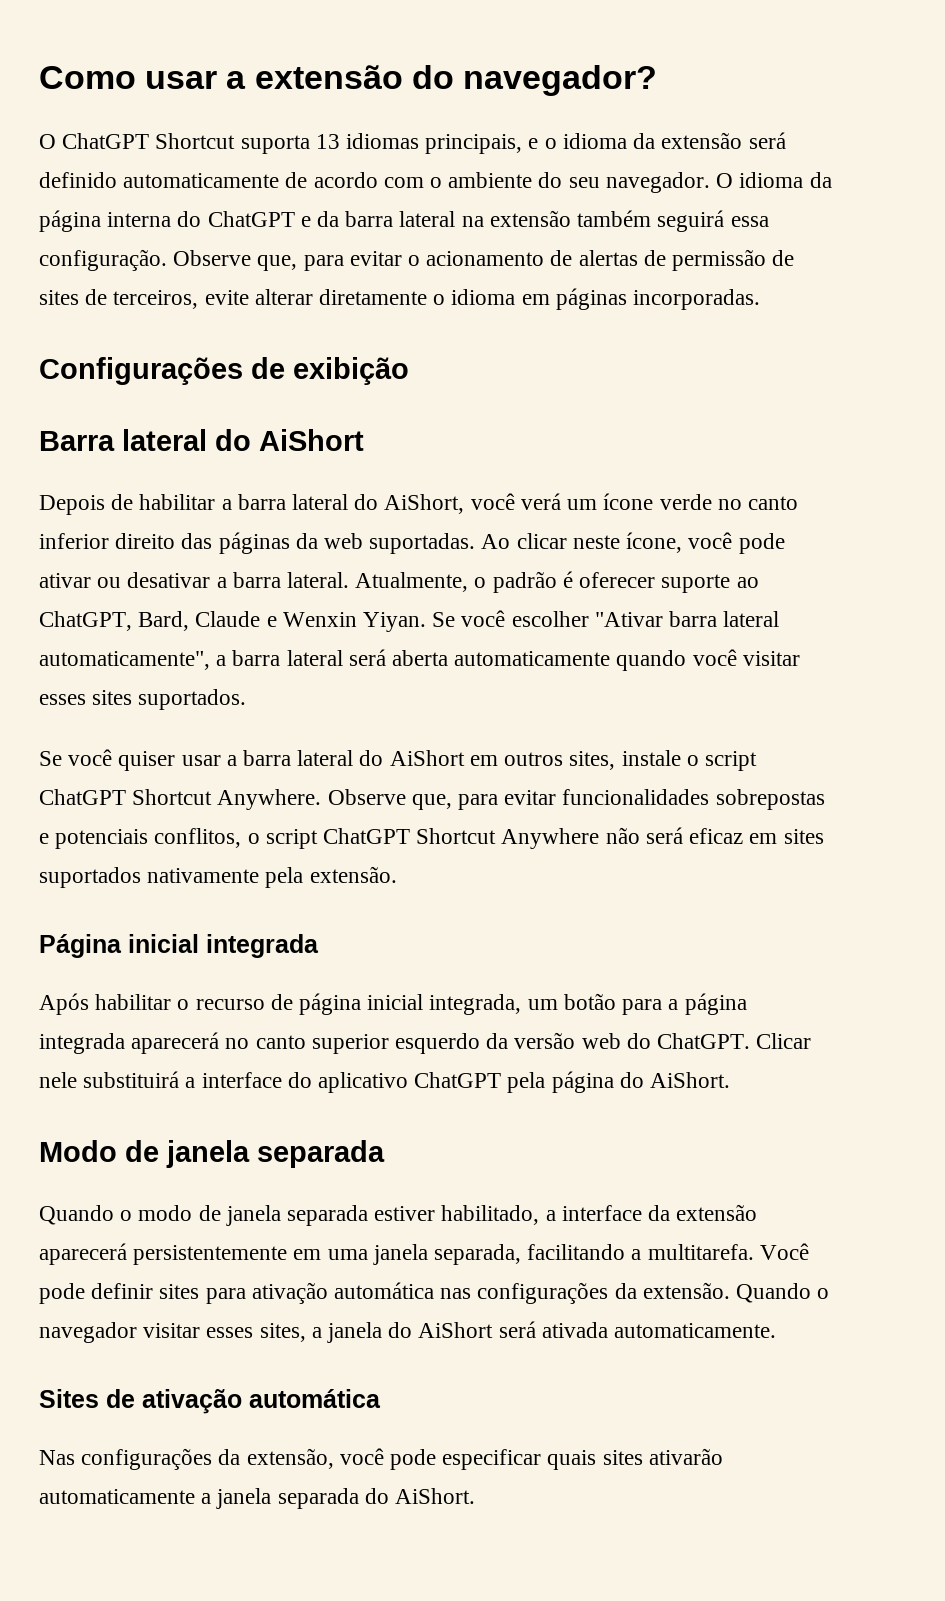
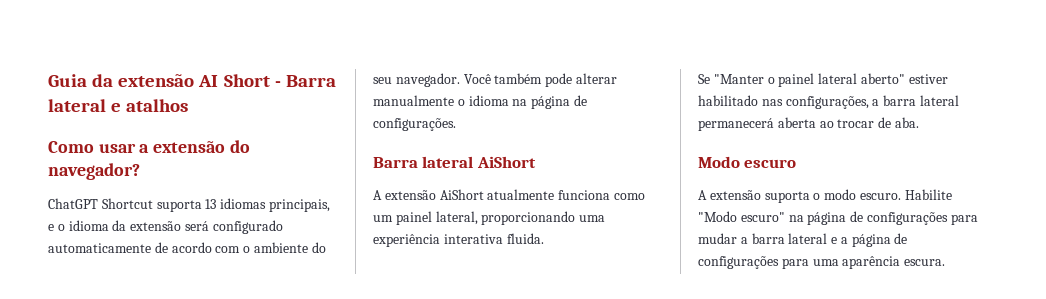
(39, 77) none -> [48,74,336,87] [48,99,189,112] Guia da extensão AI Short - Barra lateral e atalhos //
[39,134,56,149] O -> (140, 171) none
[39,172,117,188] definido -> [212,220,283,234] configurado
[716,172,832,188] [39,210,769,232] [39,249,795,271] [39,288,761,310] [39,357,409,385] [39,429,251,451] O idioma da página interna do ChatGPT e da barra lateral na extensão também seguirá essa configuração. Observe que, para evitar o acionamento de alertas de permissão de sites de terceiros, evite alterar diretamente o idioma em páginas incorporadas. // Configurações de exibição // Barra lateral do -> [463,73,617,87] [373,95,587,109] [373,118,456,131] [373,156,474,168] Você também pode alterar manualmente o idioma na página de configurações. // Barra lateral
[39,493,798,515] [39,532,785,554] [39,571,759,593] [39,610,780,632] [39,649,800,671] [39,689,247,710] [39,749,757,771] [39,789,825,810] [39,827,824,849] [39,866,397,888] [39,934,319,958] [39,993,747,1015] [39,1032,812,1054] [39,1071,731,1093] [39,1140,385,1168] [39,1204,758,1226] [39,1243,809,1265] [39,1282,830,1304] [39,1321,777,1343] [39,1389,381,1414] [39,1448,723,1470] [39,1488,476,1509] Depois de habilitar a barra lateral do AiShort, você verá um ícone verde no canto inferior direito das páginas da web suportadas. Ao clicar neste ícone, você pode ativar ou desativar a barra lateral. Atualmente, o padrão é oferecer suporte ao ChatGPT, Bard, Claude e Wenxin Yiyan. Se você escolher "Ativar barra lateral automaticamente", a barra lateral será aberta automaticamente quando você visitar esses sites suportados. // Se você quiser usar a barra lateral do AiShort em outros sites, instale o script ChatGPT Shortcut Anywhere. Observe que, para evitar funcionalidades sobrepostas e potenciais conflitos, o script ChatGPT Shortcut Anywhere não será eficaz em sites suportados nativamente pela extensão. // Página inicial integrada // Após habilitar o recurso de página inicial integrada, um botão para a página integrada aparecerá no canto superior esquerdo da versão web do ChatGPT. Clicar nele substituirá a interface do aplicativo ChatGPT pela página do AiShort. // Modo de janela separada // Quando o modo de janela separada estiver habilitado, a interface da extensão aparecerá persistentemente em uma janela separada, facilitando a multitarefa. Você pode definir sites para ativação automática nas configurações da extensão. Quando o navegador visitar esses sites, a janela do AiShort será ativada automaticamente. // Sites de ativação automática // Nas configurações da extensão, você pode especificar quais sites ativarão automaticamente a janela separada do AiShort. -> [373,189,645,200] [373,211,606,225] [373,233,544,247] [698,73,948,87] [698,95,959,109] [698,117,919,131] [698,156,797,168] [698,189,952,203] [698,211,978,225] [698,233,908,247] [698,256,946,269] A extensão AiShort atualmente funciona como um painel lateral, proporcionando uma experiência interativa fluida. // Se "Manter o painel lateral aberto" estiver habilitado nas configurações, a barra lateral permanecerá aberta ao trocar de aba. // Modo escuro // A extensão suporta o modo escuro. Habilite "Modo escuro" na página de configurações para mudar a barra lateral e a página de configurações para uma aparência escura.

